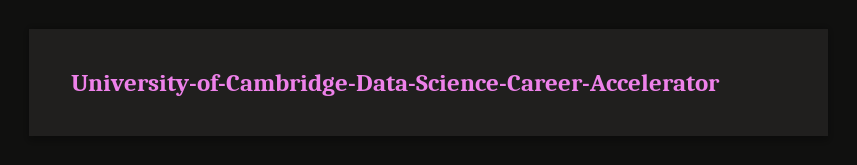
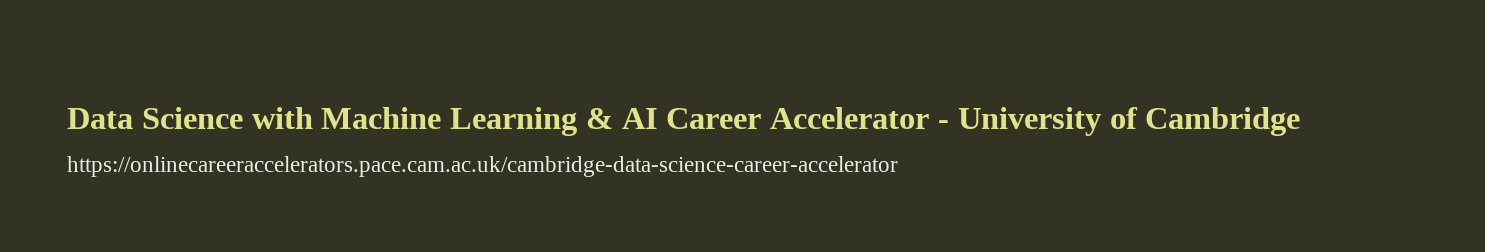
[71,74,720,96] University-of-Cambridge-Data-Science-Career-Accelerator -> [67,107,1301,136] [67,156,898,177] Data Science with Machine Learning & AI Career Accelerator - University of Cambridge // https://onlinecareeraccelerators.pace.cam.ac.uk/cambridge-data-science-career-accelerator

